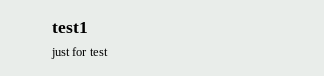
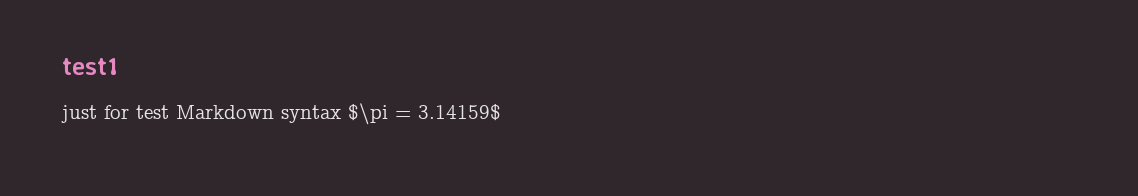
(108, 52) none -> [176,103,501,125] Markdown syntax $\pi = 3.14159$

